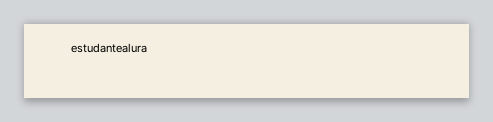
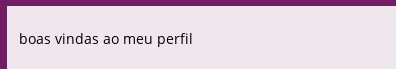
[71,43,147,53] estudantealura -> [19,33,193,47] boas vindas ao meu perfil

